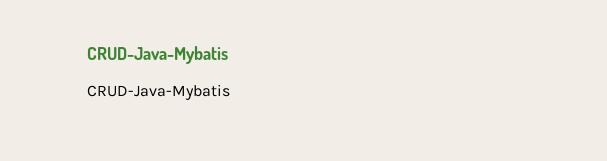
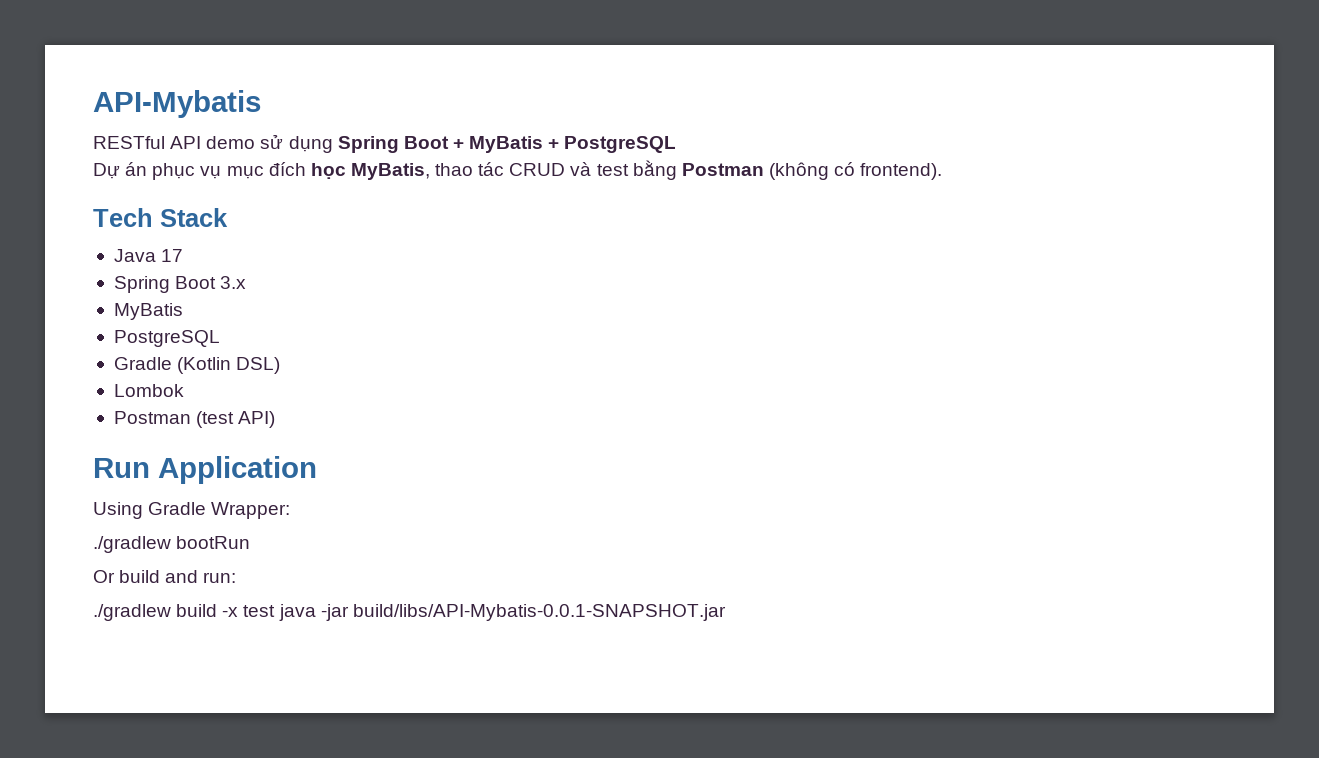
[87,46,228,64] [87,84,230,100] CRUD-Java-Mybatis // CRUD-Java-Mybatis -> [93,90,261,118] [93,134,677,153] [93,160,943,180] [93,208,228,227] [113,249,184,262] [113,276,247,293] [113,303,183,320] [113,330,220,347] [113,357,281,374] [113,384,184,397] [113,411,276,428] [93,456,317,484] [93,502,291,519] [93,536,251,553] [93,570,237,583] [93,604,726,621] API-Mybatis // RESTful API demo sử dụng Spring Boot + MyBatis + PostgreSQL // Dự án phục vụ mục đích học MyBatis, thao tác CRUD và test bằng Postman (không có frontend). // Tech Stack // Java 17 // Spring Boot 3.x // MyBatis // PostgreSQL // Gradle (Kotlin DSL) // Lombok // Postman (test API) // Run Application // Using Gradle Wrapper: // ./gradlew bootRun // Or build and run: // ./gradlew build -x test java -jar build/libs/API-Mybatis-0.0.1-SNAPSHOT.jar

